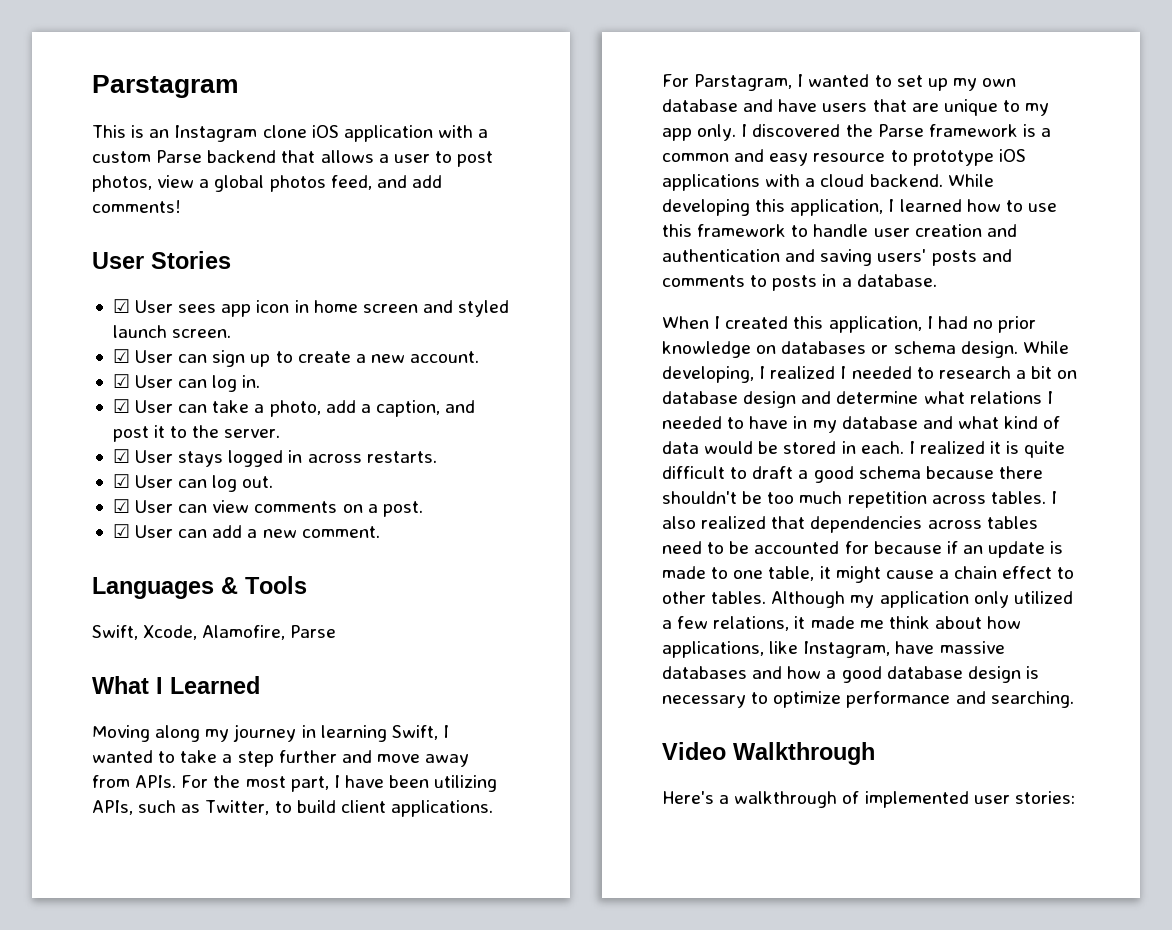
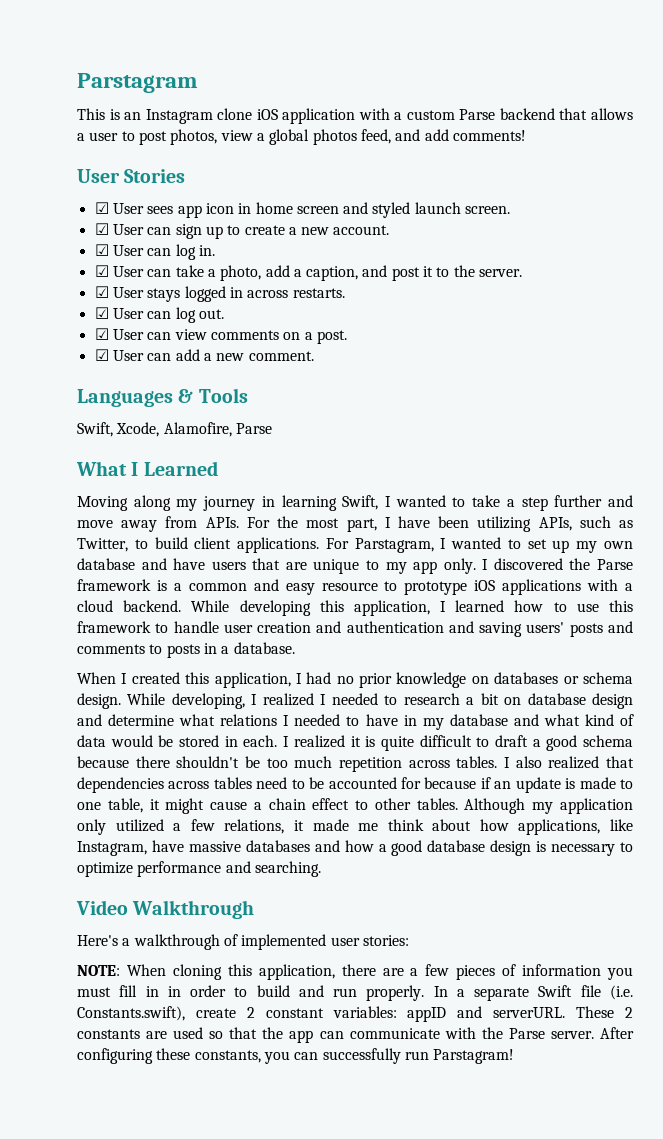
(1075, 797) none -> [77,964,634,980] [77,985,633,1001] [77,1006,634,1022] [77,1027,635,1043] [77,1048,515,1064] // NOTE: When cloning this application, there are a few pieces of information you must fill in in order to build and run properly. In a separate Swift file (i.e. Constants.swift), create 2 constant variables: appID and serverURL. These 2 constants are used so that the app can communicate with the Parse server. After configuring these constants, you can successfully run Parstagram!

